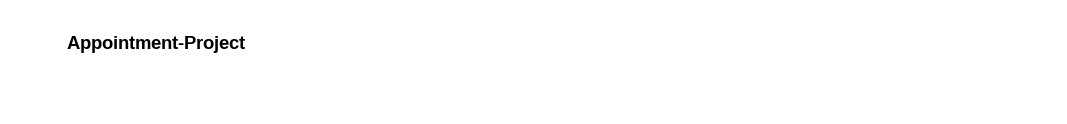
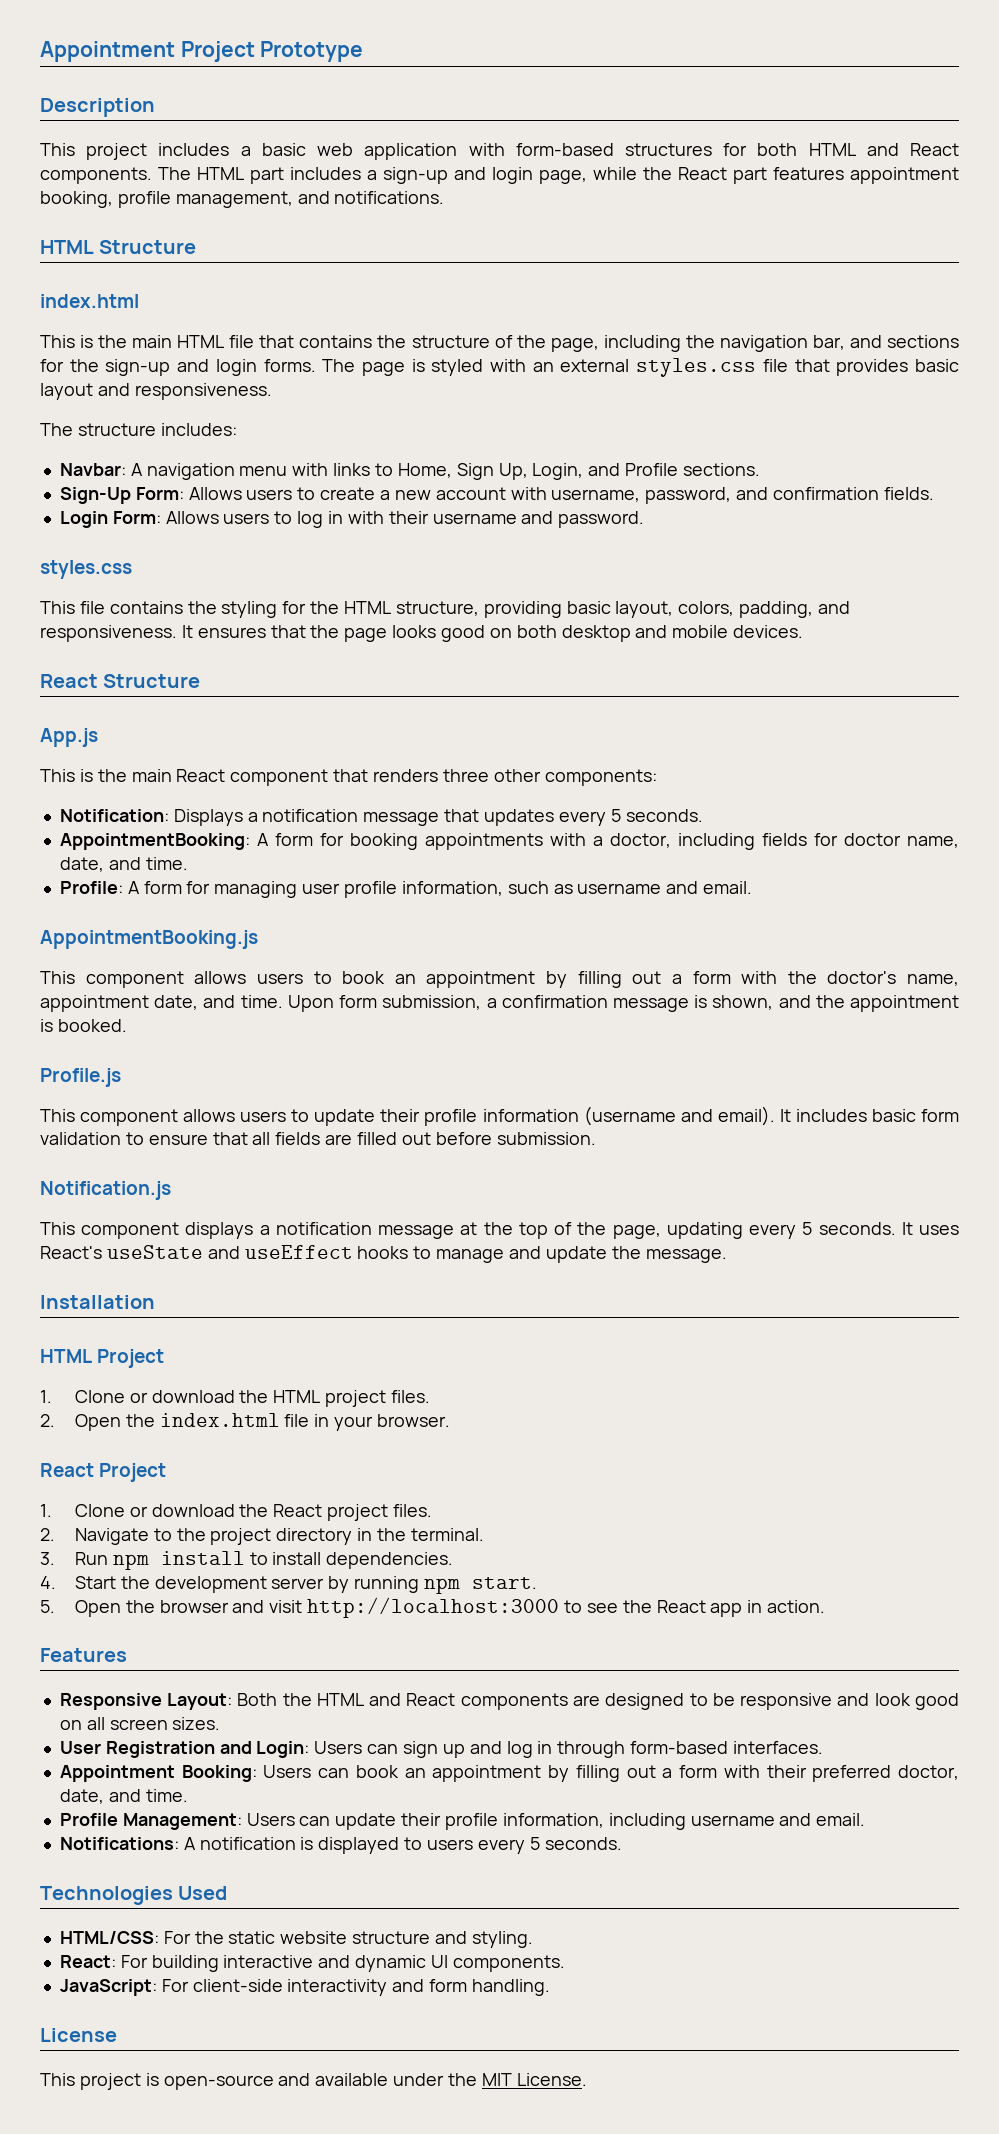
[67,36,245,53] Appointment-Project -> [40,41,364,62] [40,98,155,117] [40,143,959,160] [40,167,959,184] [40,191,445,208] [40,240,197,254] [40,294,139,308] [40,335,959,352] [40,358,960,377] [40,383,272,400] [40,423,237,436] [59,463,760,480] [59,487,934,504] [59,511,645,528] [40,560,132,579] [40,601,851,618] [40,625,804,642] [40,674,201,688] [40,728,98,747] [40,769,657,786] [59,809,703,826] [59,833,959,850] [59,857,188,872] [59,881,753,898] [40,930,258,949] [40,971,959,988] [40,995,959,1012] [40,1019,127,1032] [40,1068,121,1087] [40,1106,960,1126] [40,1132,596,1145] [40,1181,171,1200] [40,1222,960,1239] [40,1245,727,1263] [40,1295,155,1309] [40,1349,165,1368] [40,1390,431,1407] [40,1413,451,1431] [40,1463,167,1482] [40,1504,433,1521] [40,1528,484,1545] [40,1551,454,1570] [40,1576,538,1594] [40,1597,826,1618] [40,1648,127,1662] [59,1693,959,1710] [59,1717,221,1730] [59,1741,823,1758] [59,1765,959,1782] [59,1789,188,1804] [59,1813,866,1830] [59,1837,622,1854] [40,1886,228,1905] [59,1931,533,1948] [59,1955,565,1972] [59,1979,550,1996] [40,2028,117,2042] [40,2073,587,2090] Appointment Project Prototype // Description // This project includes a basic web application with form-based structures for both HTML and React components. The HTML part includes a sign-up and login page, while the React part features appointment booking, profile management, and notifications. // HTML Structure // index.html // This is the main HTML file that contains the structure of the page, including the navigation bar, and sections for the sign-up and login forms. The page is styled with an external styles.css file that provides basic layout and responsiveness. // The structure includes: // Navbar: A navigation menu with links to Home, Sign Up, Login, and Profile sections. // Sign-Up Form: Allows users to create a new account with username, password, and confirmation fields. // Login Form: Allows users to log in with their username and password. // styles.css // This file contains the styling for the HTML structure, providing basic layout, colors, padding, and responsiveness. It ensures that the page looks good on both desktop and mobile devices. // React Structure // App.js // This is the main React component that renders three other components: // Notification: Displays a notification message that updates every 5 seconds. // AppointmentBooking: A form for booking appointments with a doctor, including fields for doctor name, date, and time. // Profile: A form for managing user profile information, such as username and email. // AppointmentBooking.js // This component allows users to book an appointment by filling out a form with the doctor's name, appointment date, and time. Upon form submission, a confirmation message is shown, and the appointment is booked. // Profile.js // This component allows users to update their profile information (username and email). It includes basic form validation to ensure that all fields are filled out before submission. // Notification.js // This component displays a notification message at the top of the page, updating every 5 seconds. It uses React's useState and useEffect hooks to manage and update the message. // Installation // HTML Project // 1. Clone or download the HTML project files. // 2. Open the index.html file in your browser. // React Project // 1. Clone or download the React project files. // 2. Navigate to the project directory in the terminal. // 3. Run npm install to install dependencies. // 4. Start the development server by running npm start. // 5. Open the browser and visit http://localhost:3000 to see the React app in action. // Features // Responsive Layout: Both the HTML and React components are designed to be responsive and look good on all screen sizes. // User Registration and Login: Users can sign up and log in through form-based interfaces. // Appointment Booking: Users can book an appointment by filling out a form with their preferred doctor, date, and time. // Profile Management: Users can update their profile information, including username and email. // Notifications: A notification is displayed to users every 5 seconds. // Technologies Used // HTML/CSS: For the static website structure and styling. // React: For building interactive and dynamic UI components. // JavaScript: For client-side interactivity and form handling. // License // This project is open-source and available under the MIT License.

